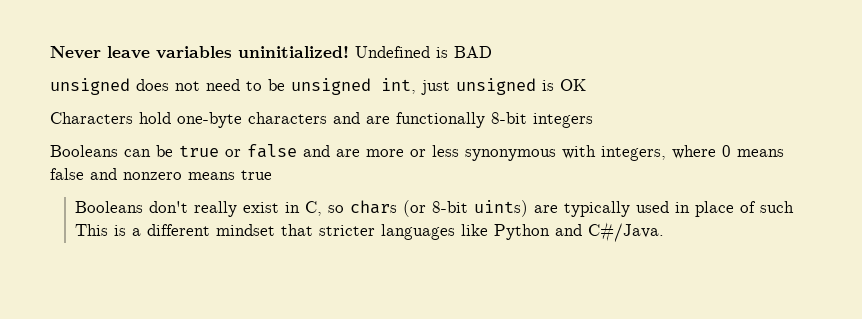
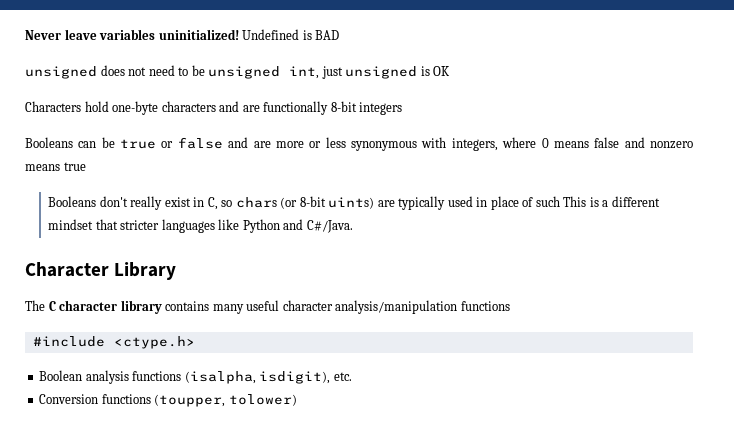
(665, 232) none -> [25,262,177,280] [25,300,510,314] [32,336,195,349] [39,370,352,384] [39,394,297,407] // Character Library // The C character library contains many useful character analysis/manipulation functions // #include <ctype.h> // Boolean analysis functions (isalpha, isdigit), etc. // Conversion functions (toupper, tolower)

